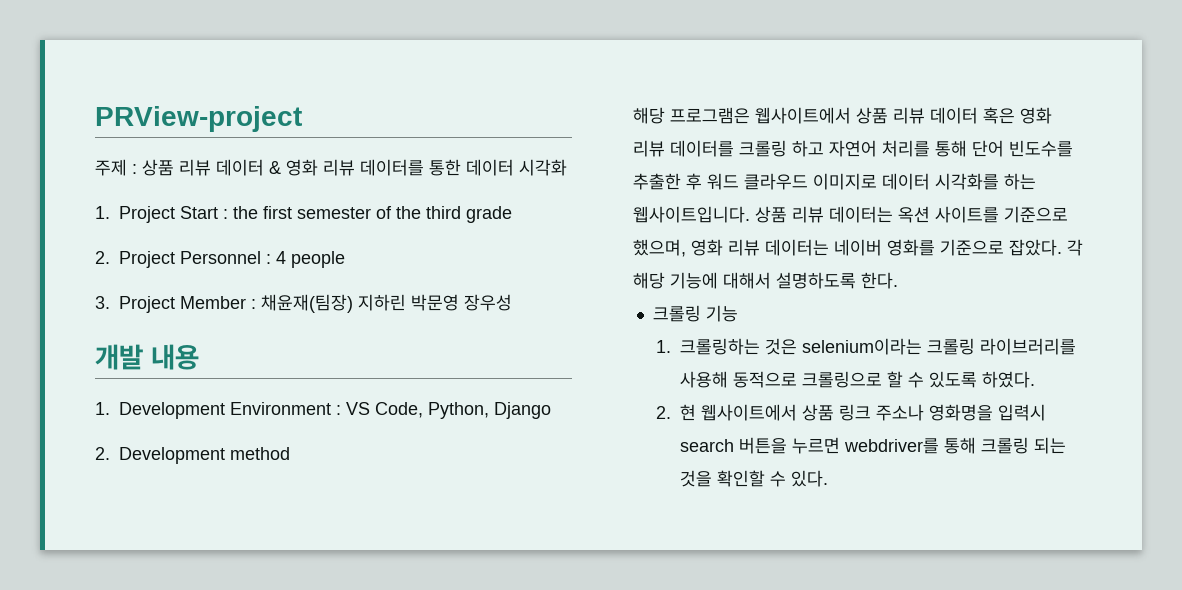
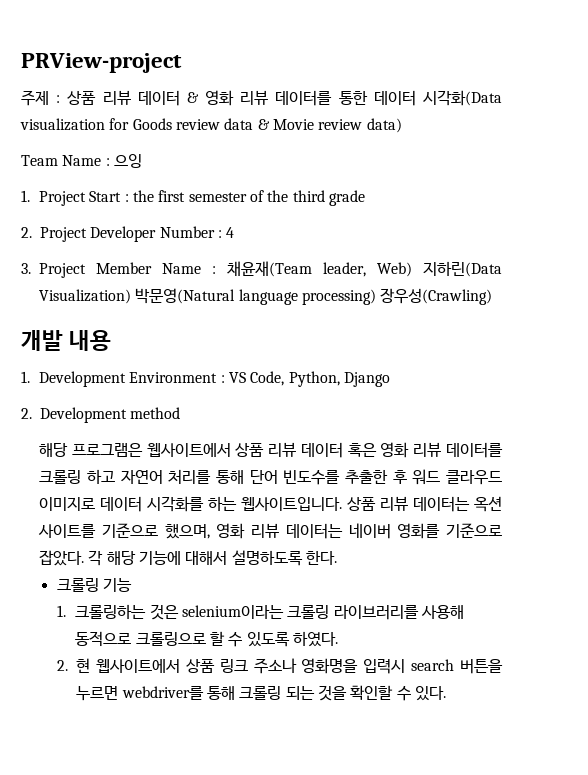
[519,159,567,176] 시각화 -> [423,90,503,106] [20,118,402,133] [21,154,142,168] 시각화(Data visualization for Goods review data & Movie review data) // Team Name : 으잉
[180,251,261,264] Personnel -> [90,226,215,242] Developer Number
[291,251,345,268] people -> (235, 232) none
[251,294,512,313] : 채윤재(팀장) 지하린 박문영 장우성 -> [162,261,502,277] [39,288,493,305] Name : 채윤재(Team leader, Web) 지하린(Data Visualization) 박문영(Natural language processing) 장우성(Crawling)

